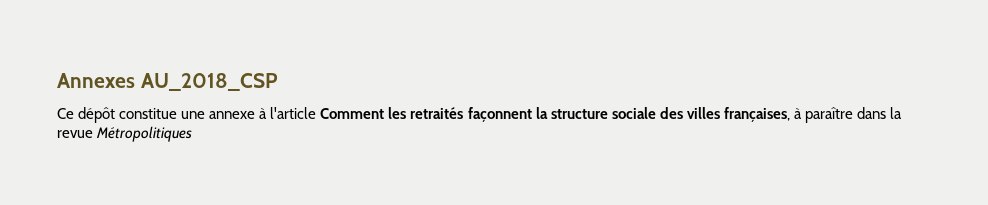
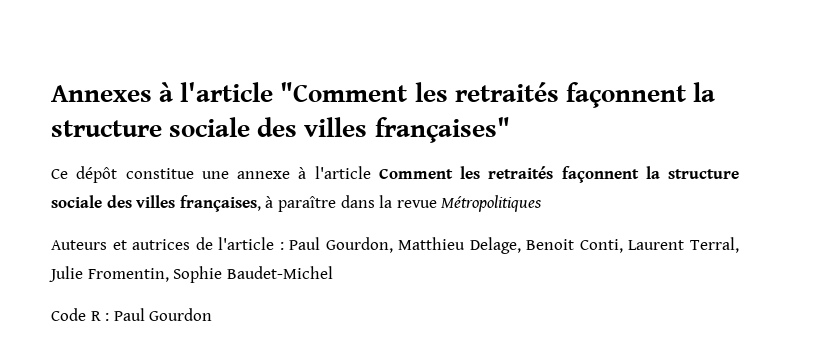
[140,73,278,91] AU_2018_CSP -> [159,82,716,108] [51,117,510,143] à l'article "Comment les retraités façonnent la structure sociale des villes françaises"
(193, 134) none -> [51,237,740,254] [49,266,333,283] [51,308,213,321] // Auteurs et autrices de l'article : Paul Gourdon, Matthieu Delage, Benoit Conti, Laurent Terral, Julie Fromentin, Sophie Baudet-Michel // Code R : Paul Gourdon

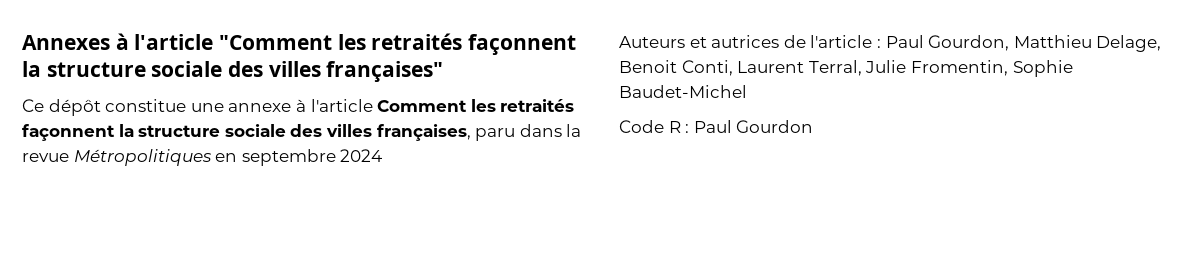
[265,196,336,212] à paraître -> [475,128,516,141] paru
(543, 203) none -> [215,149,383,166] en septembre 2024

